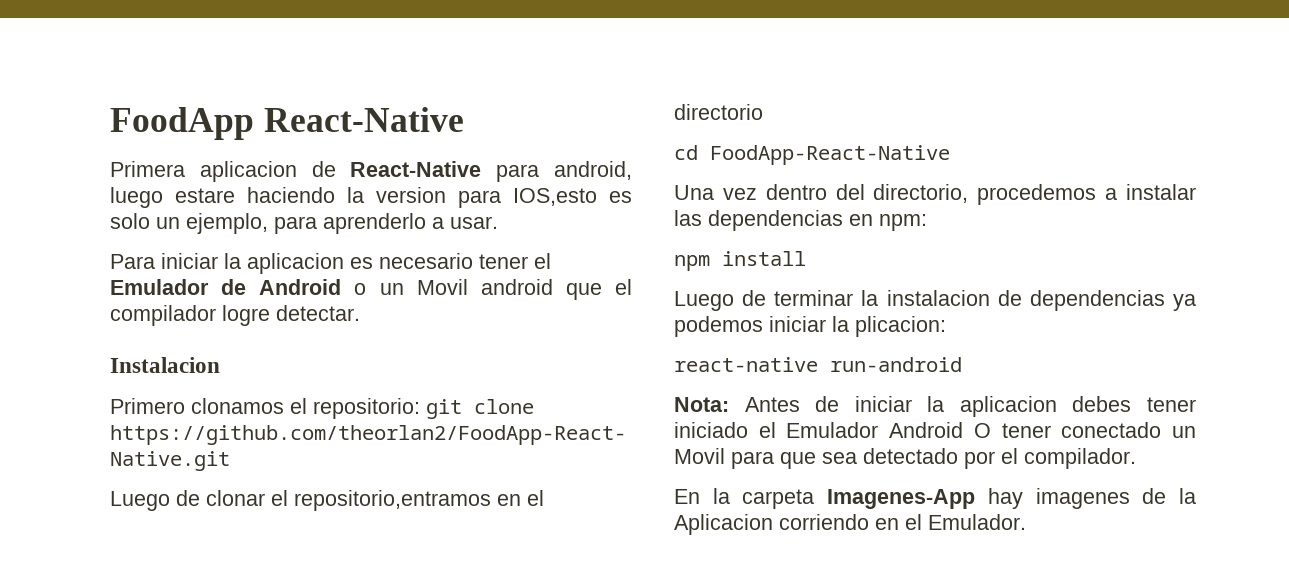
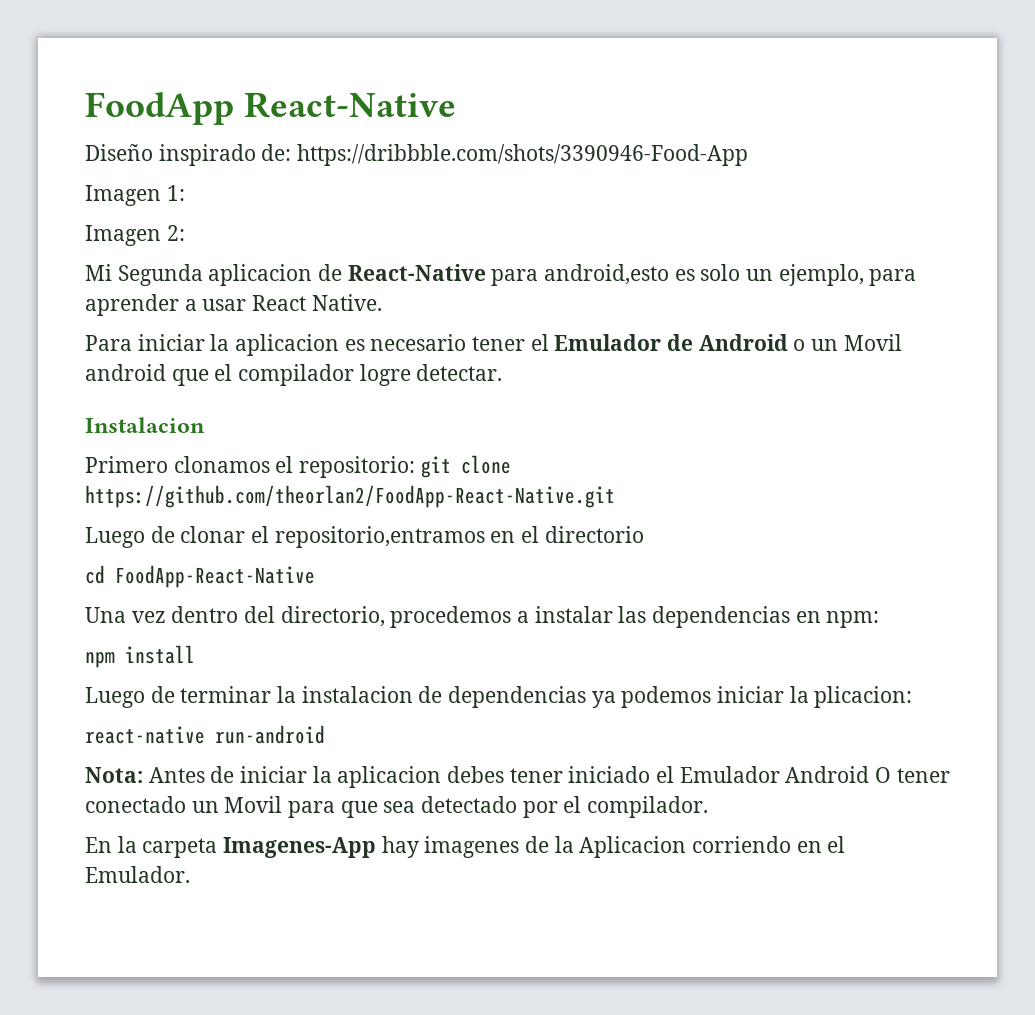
[110,161,632,182] [110,187,597,208] Primera aplicacion de React-Native para android, luego estare haciendo la version para IOS,esto -> [85,144,749,166] [85,185,185,206] [85,225,185,246] [85,264,670,286] Diseño inspirado de: https://dribbble.com/shots/3390946-Food-App // Imagen 1: // Imagen 2: // Mi Segunda aplicacion de React-Native para android,esto
[323,213,498,234] aprenderlo a usar. -> [85,294,382,316] aprender a usar React Native.

